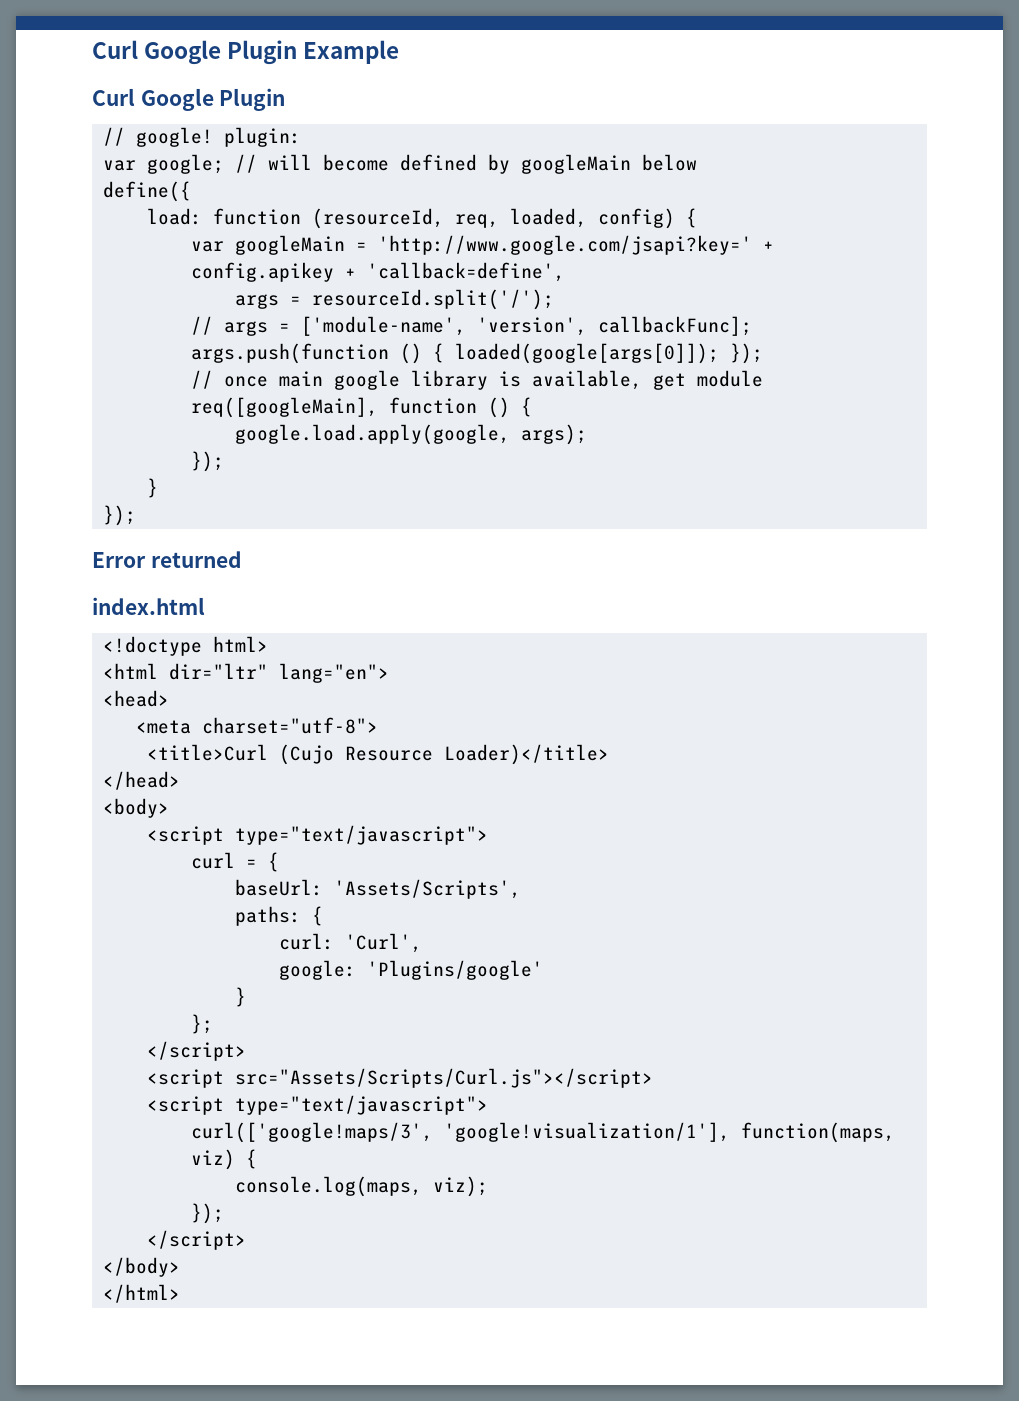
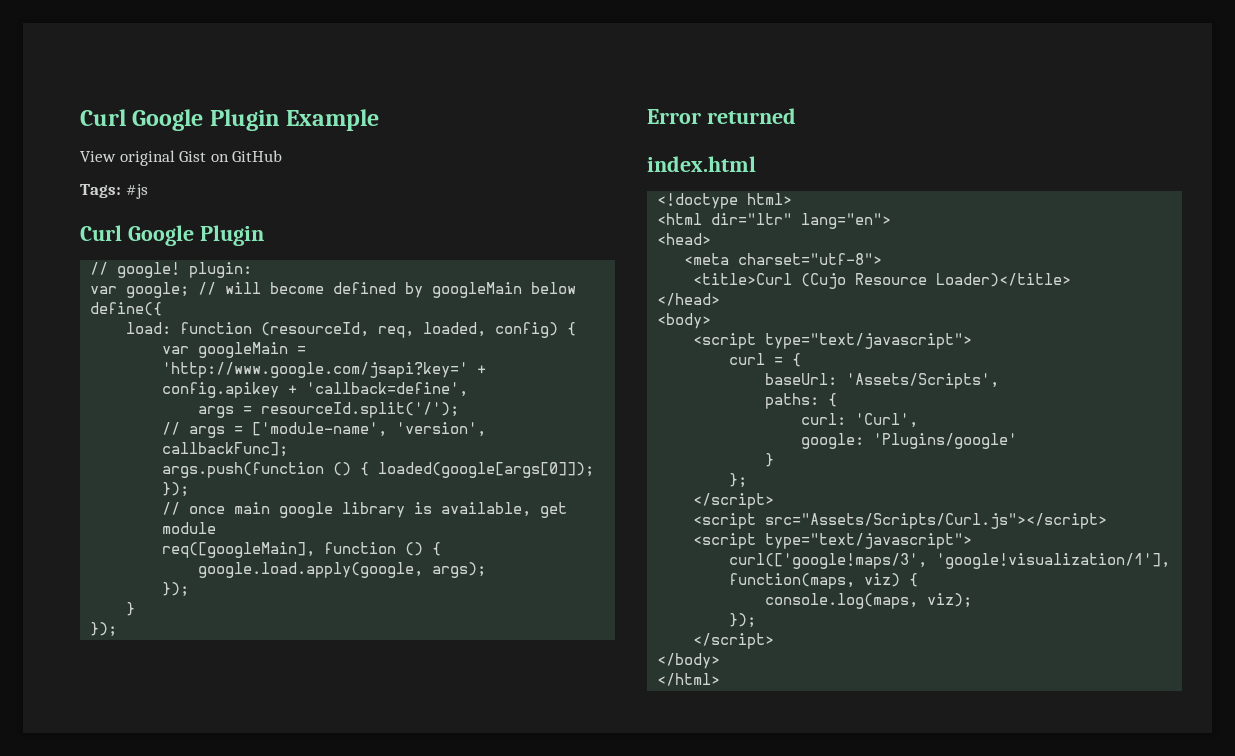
(400, 52) none -> [80,150,283,166] [80,184,148,199] // View original Gist on GitHub // Tags: #js

